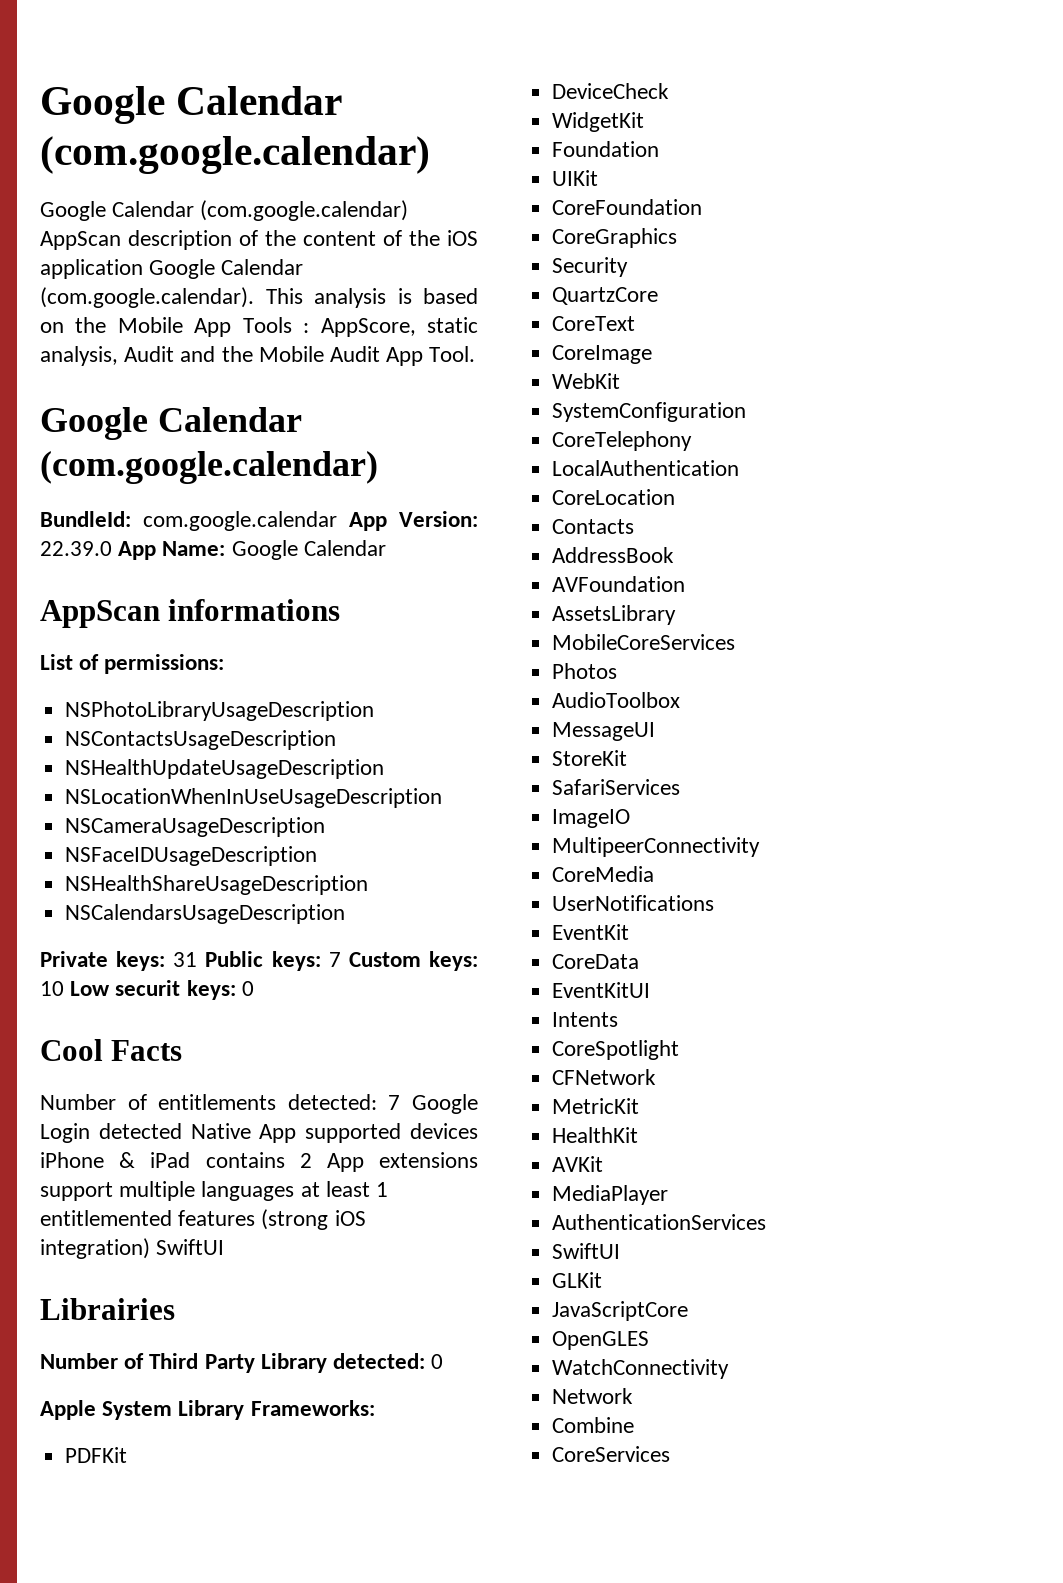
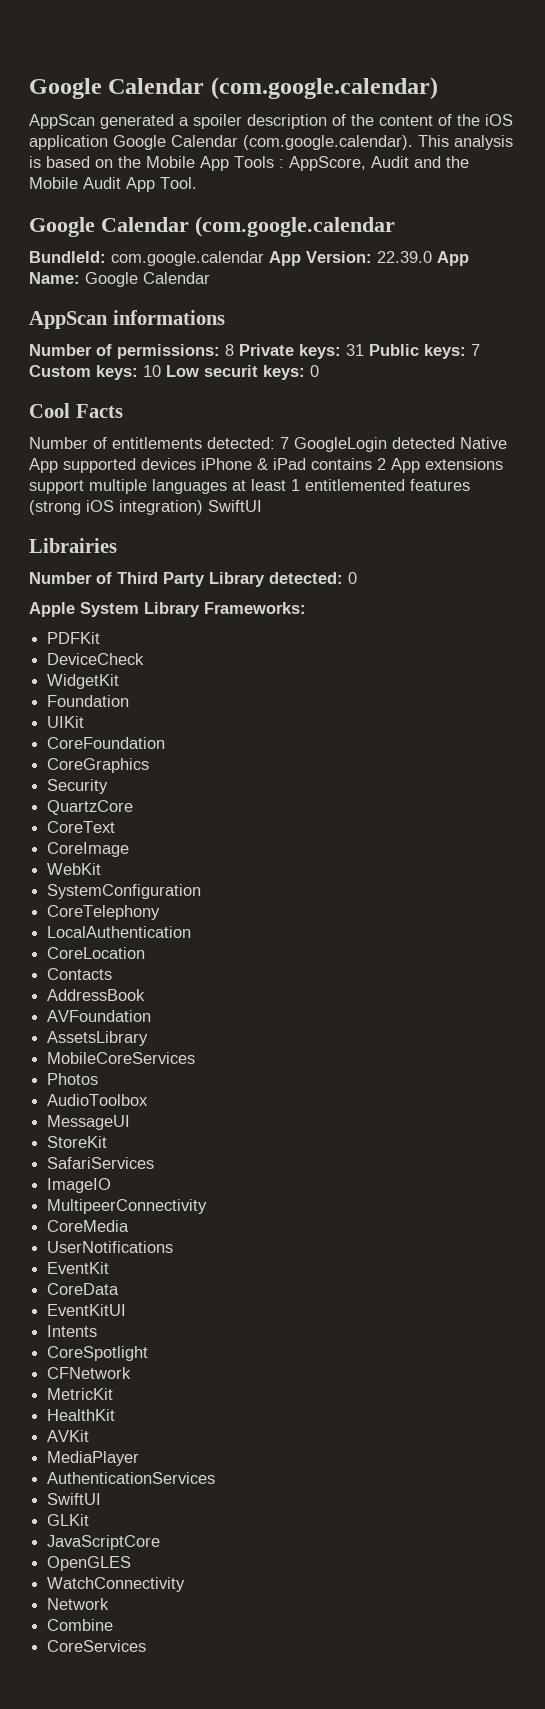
[40,86,343,124] [40,136,430,174] [40,200,409,221] [40,231,121,250] Google Calendar (com.google.calendar) // Google Calendar (com.google.calendar) AppScan -> [29,77,438,100] [29,114,242,129] Google Calendar (com.google.calendar) // AppScan generated a spoiler
[427,317,478,333] [40,346,118,366] static analysis, -> (366, 163) none
[40,451,378,484] (com.google.calendar) -> [195,216,395,237] (com.google.calendar
[40,654,73,670] List -> [29,344,92,356] Number
[65,701,375,721] [65,730,337,750] [65,759,385,779] [65,788,443,808] [65,817,326,837] [65,846,318,866] [65,875,369,895] [65,904,346,924] // NSPhotoLibraryUsageDescription // NSContactsUsageDescription // NSHealthUpdateUsageDescription // NSLocationWhenInUseUsageDescription // NSCameraUsageDescription // NSFaceIDUsageDescription // NSHealthShareUsageDescription // NSCalendarsUsageDescription // -> [225,344,234,356] 8
[412,1094,478,1114] [40,1123,90,1143] Google Login -> [294,437,387,452] GoogleLogin

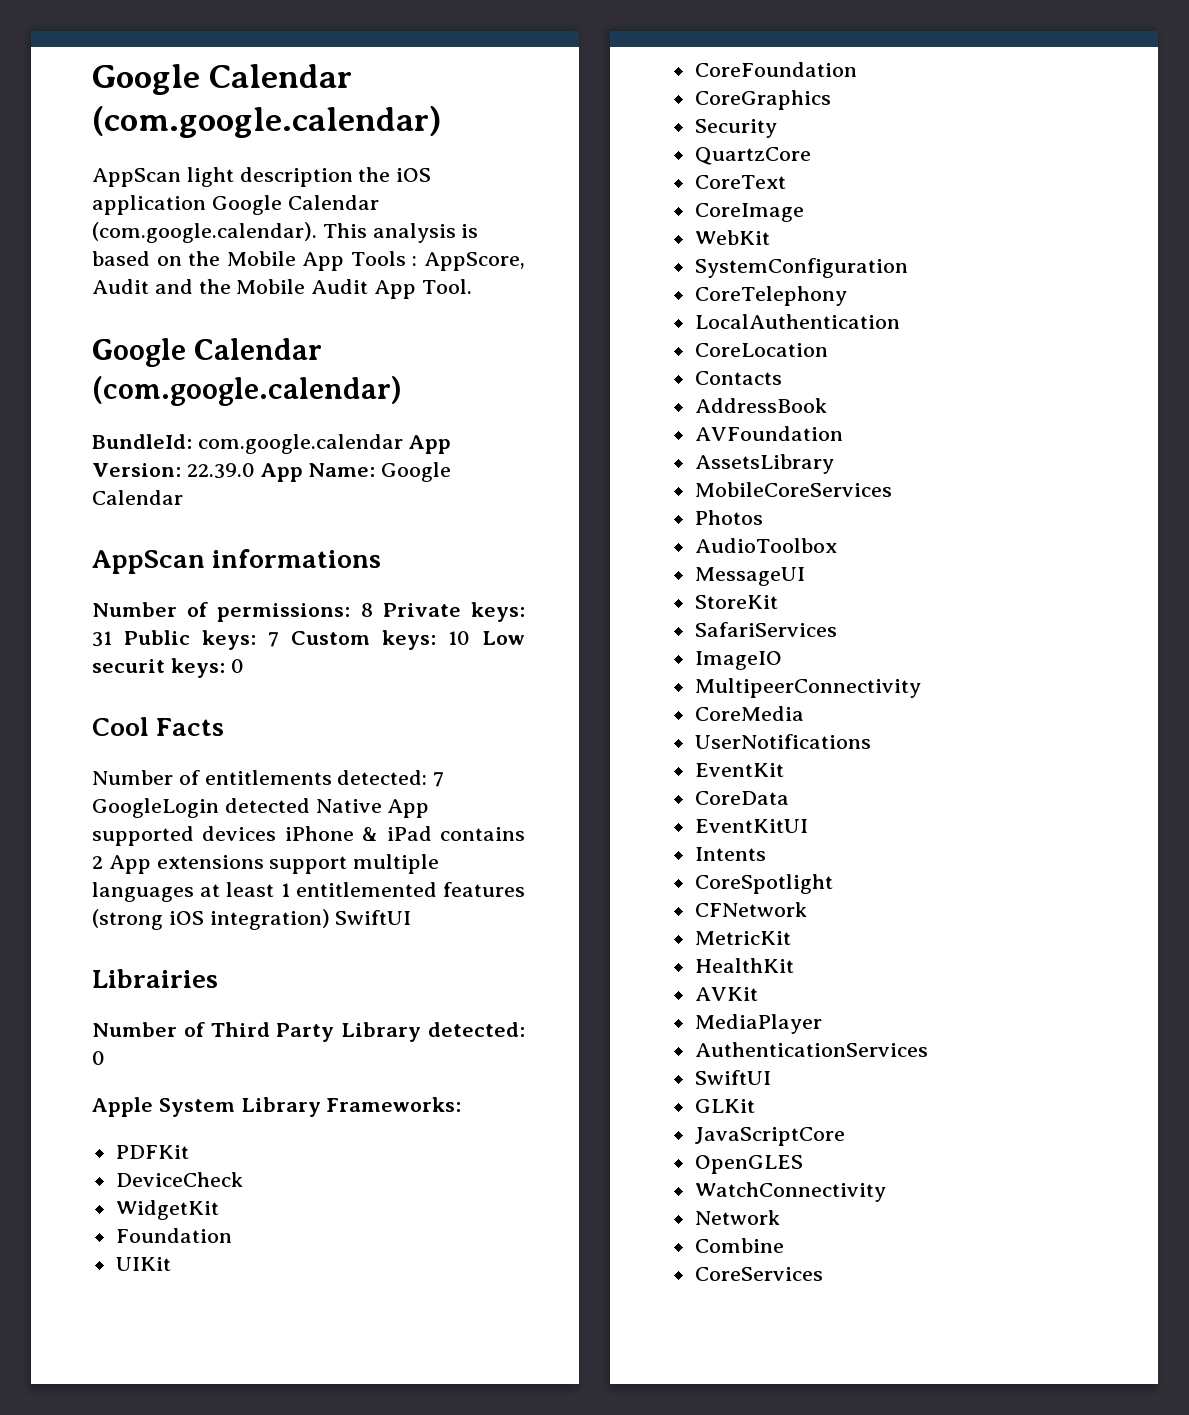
[100,114,452,129] generated a spoiler description of the content of -> [186,167,353,187] light description
[195,216,395,237] (com.google.calendar -> [92,376,402,406] (com.google.calendar)

